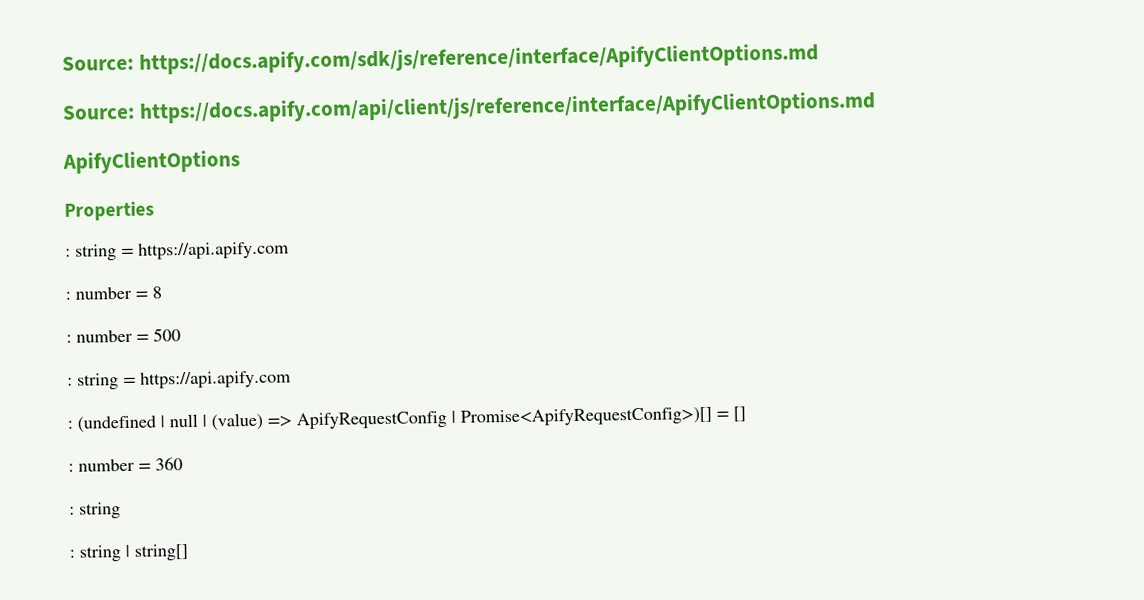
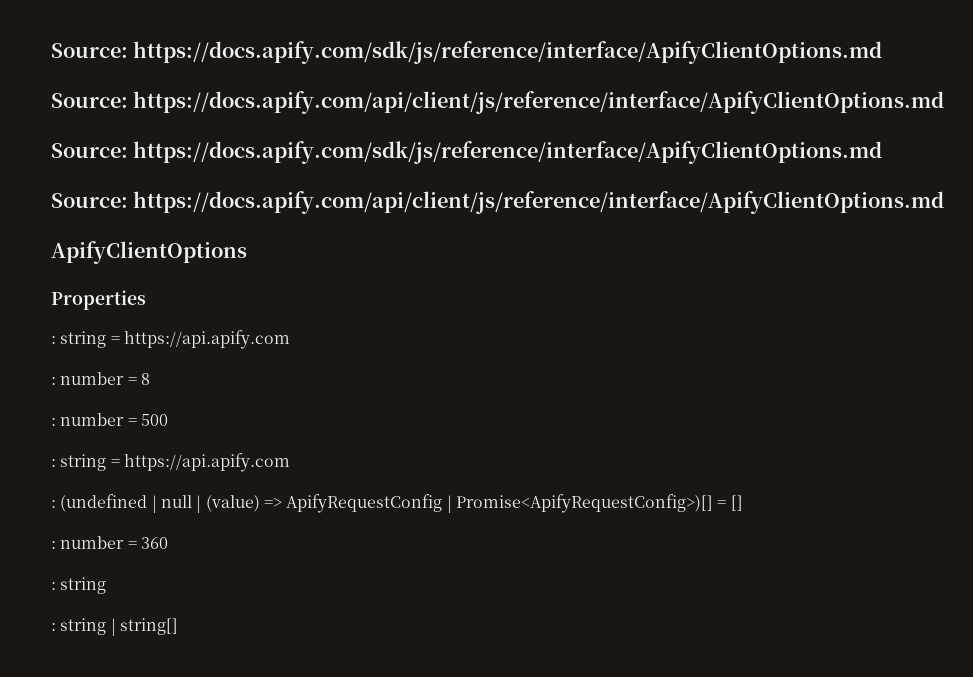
[62,43,819,75] [62,91,876,124] Source: https://docs.apify.com/sdk/js/reference/interface/ApifyClientOptions.md // Source: https://docs.apify.com/api/client/js/reference/interface/ApifyClientOptions.md -> [51,41,883,64] [51,91,945,114] [51,141,883,164] [51,191,945,214] Source: https://docs.apify.com/sdk/js/reference/interface/ApifyClientOptions.md // Source: https://docs.apify.com/api/client/js/reference/interface/ApifyClientOptions.md // Source: https://docs.apify.com/sdk/js/reference/interface/ApifyClientOptions.md // Source: https://docs.apify.com/api/client/js/reference/interface/ApifyClientOptions.md

